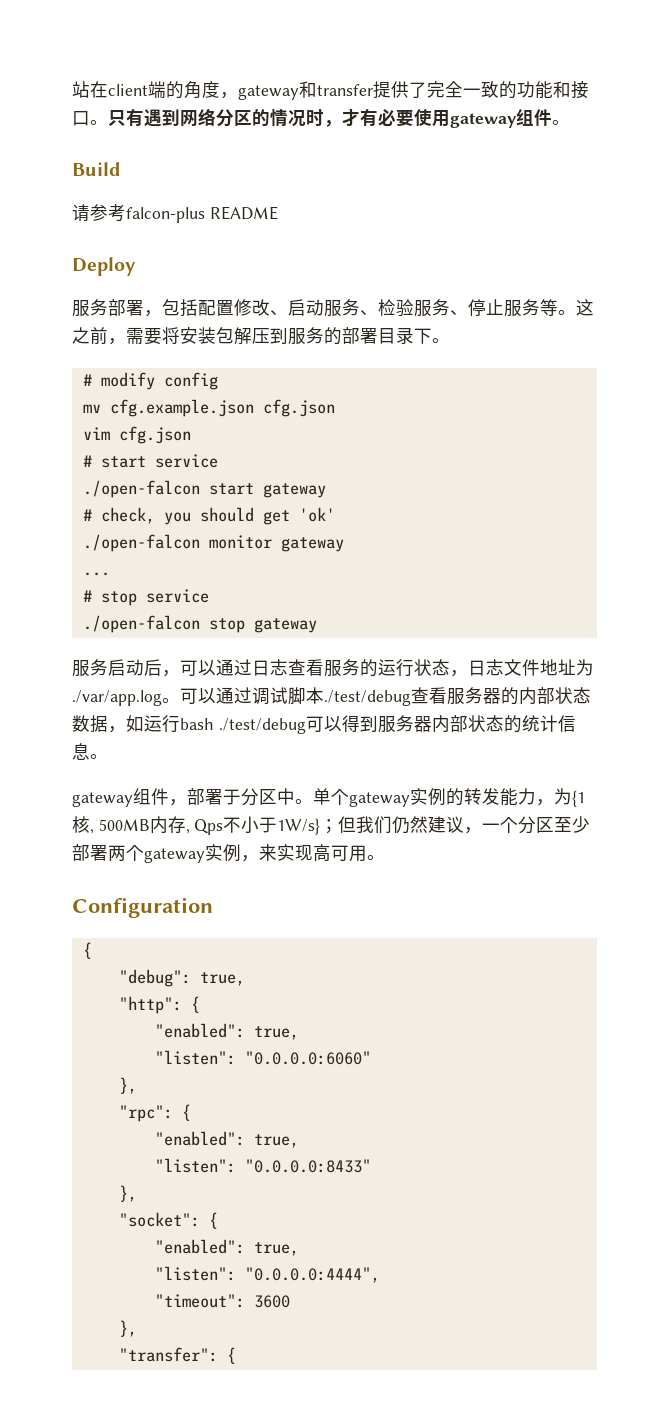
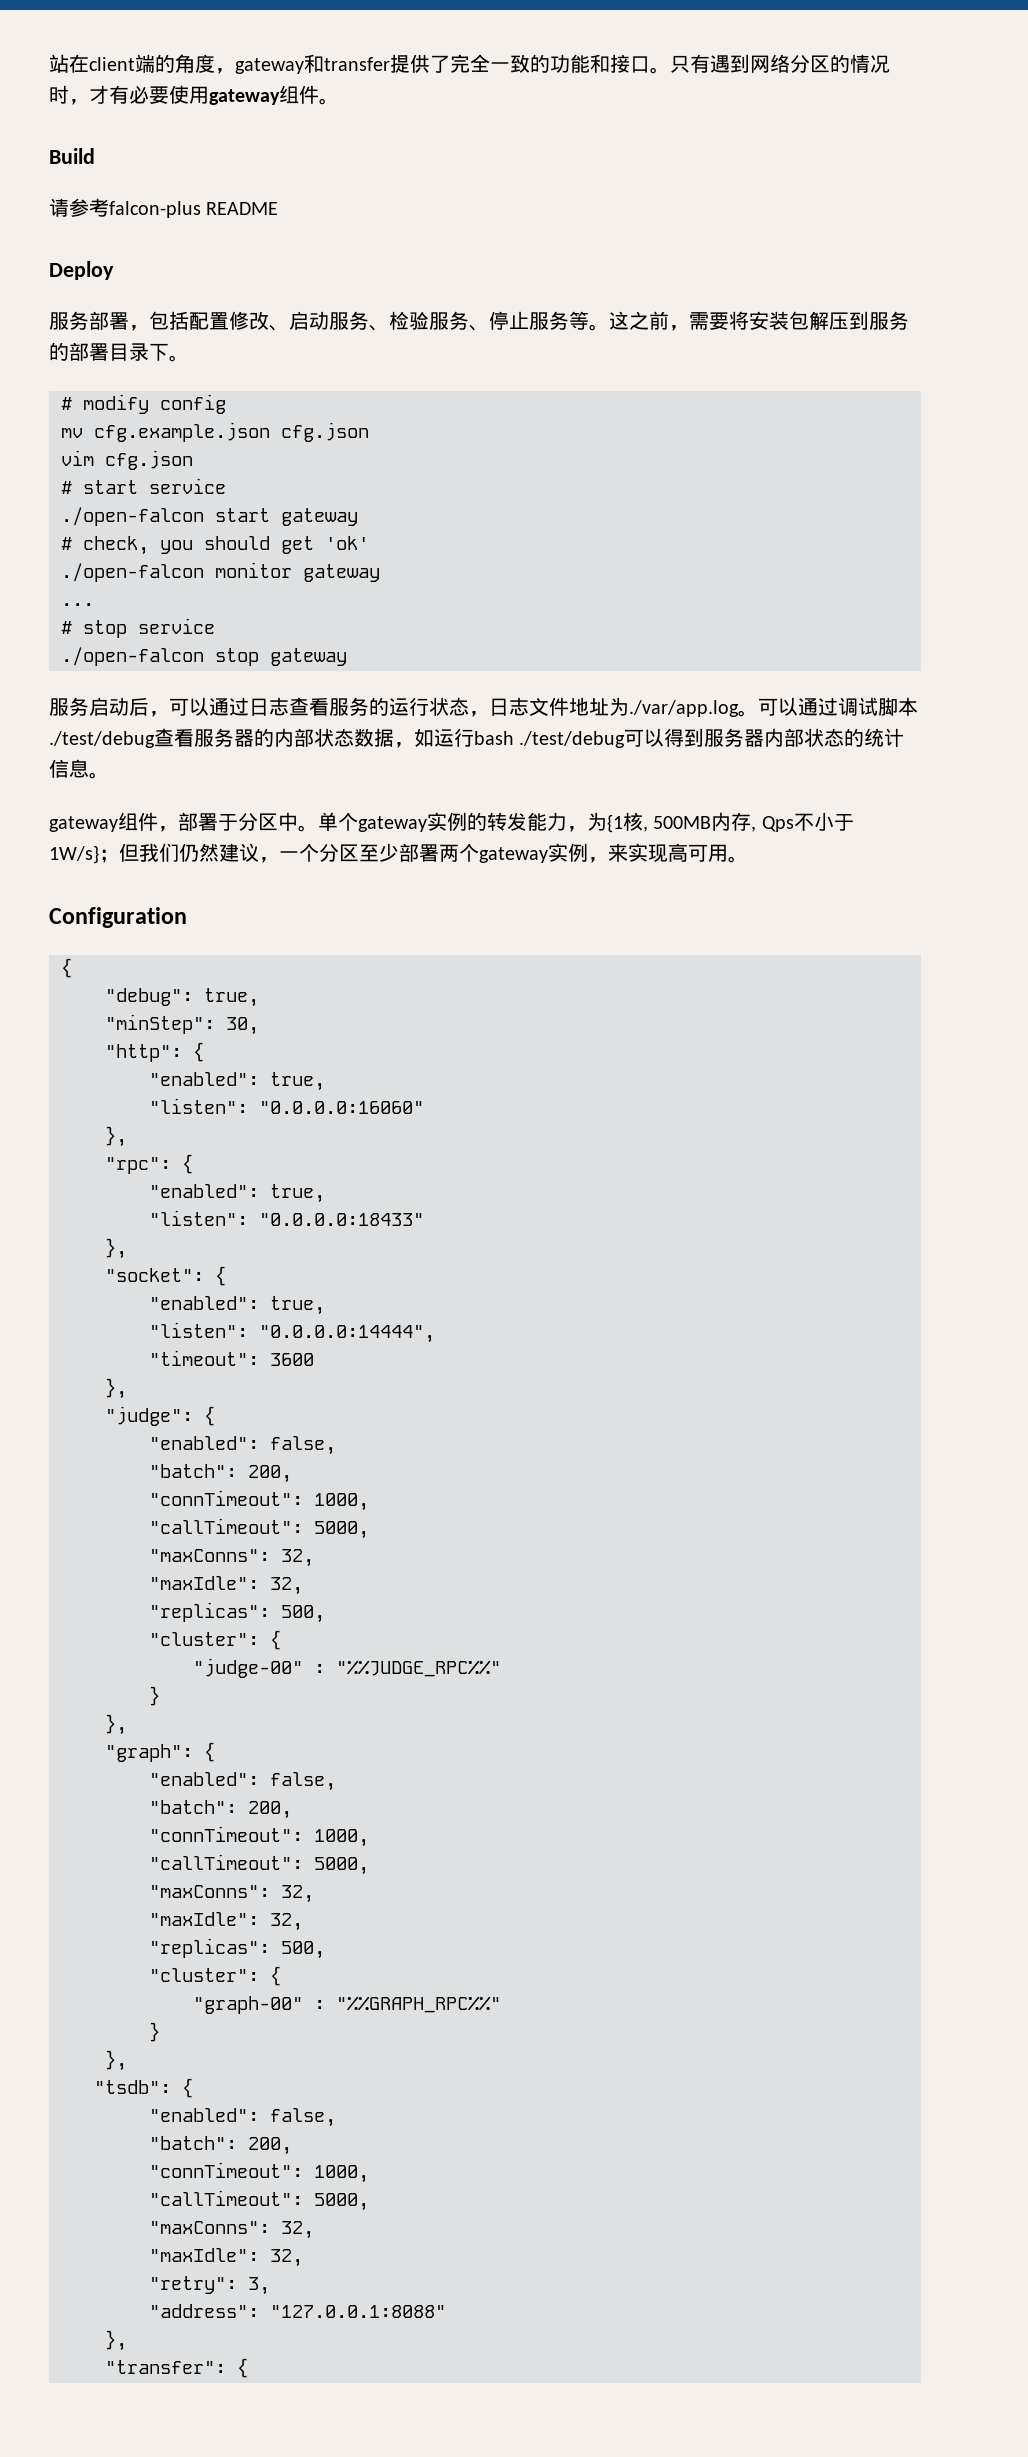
(245, 979) none -> [105,1014,259,1035] // "minStep": 30,
[244,1051,371,1065] "0.0.0.0:6060" -> [259,1101,424,1114] "0.0.0.0:16060"
[244,1159,371,1173] "0.0.0.0:8433" -> [259,1213,424,1226] "0.0.0.0:18433"
[244,1267,380,1283] "0.0.0.0:4444", -> [259,1325,435,1343] "0.0.0.0:14444",
(137, 1328) none -> [105,1406,215,1426] [149,1436,336,1455] [149,1464,292,1483] [149,1490,369,1511] [149,1518,369,1539] [149,1549,314,1567] [149,1576,303,1595] [149,1602,325,1623] [149,1630,281,1650] [193,1658,501,1678] [149,1686,160,1706] [105,1714,127,1735] [105,1742,215,1762] [149,1772,336,1791] [149,1800,292,1819] [149,1826,369,1847] [149,1854,369,1875] [149,1885,314,1903] [149,1912,303,1931] [149,1938,325,1959] [149,1966,281,1986] [193,1996,501,2014] [149,2022,160,2042] [105,2050,127,2071] [94,2078,193,2098] [149,2108,336,2127] [149,2136,292,2155] [149,2162,369,2183] [149,2190,369,2211] [149,2221,314,2239] [149,2248,303,2267] [149,2276,270,2295] [149,2304,446,2318] [105,2330,127,2351] // "judge": { // "enabled": false, // "batch": 200, // "connTimeout": 1000, // "callTimeout": 5000, // "maxConns": 32, // "maxIdle": 32, // "replicas": 500, // "cluster": { // "judge-00" : "%%JUDGE_RPC%%" // } // }, // "graph": { // "enabled": false, // "batch": 200, // "connTimeout": 1000, // "callTimeout": 5000, // "maxConns": 32, // "maxIdle": 32, // "replicas": 500, // "cluster": { // "graph-00" : "%%GRAPH_RPC%%" // } // }, // "tsdb": { // "enabled": false, // "batch": 200, // "connTimeout": 1000, // "callTimeout": 5000, // "maxConns": 32, // "maxIdle": 32, // "retry": 3, // "address": "127.0.0.1:8088" // },

